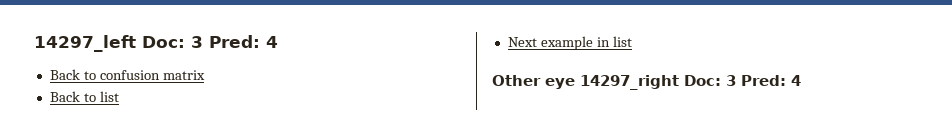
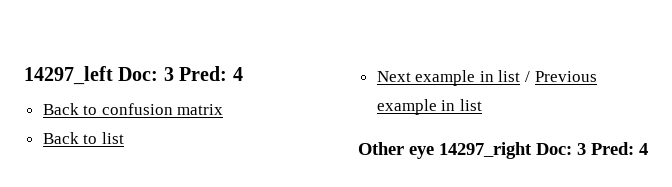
(632, 41) none -> [525,71,597,82] [376,99,482,115] / Previous example in list

